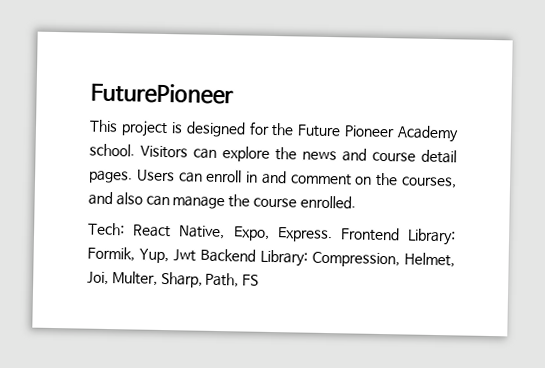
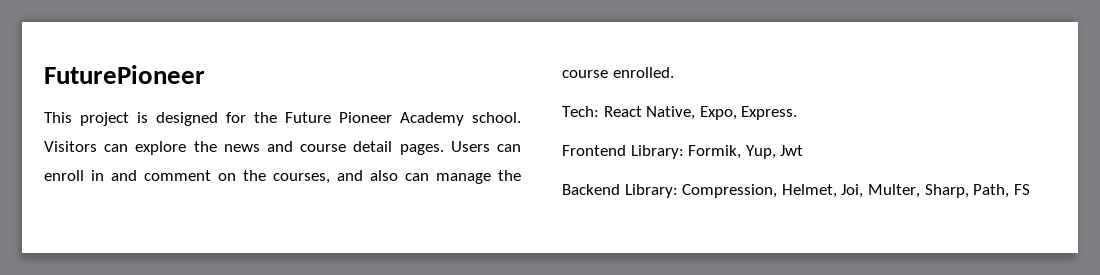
(333, 235) none -> (798, 113) //
(196, 255) none -> (804, 150) //

